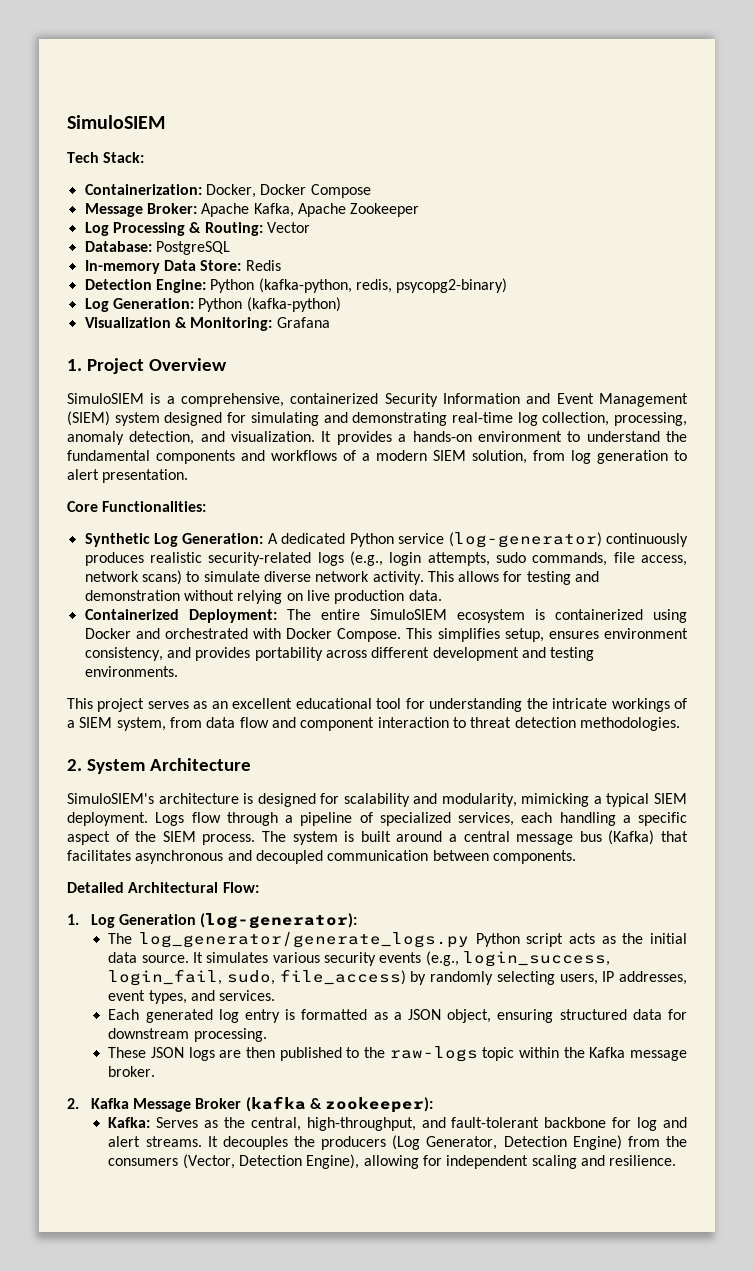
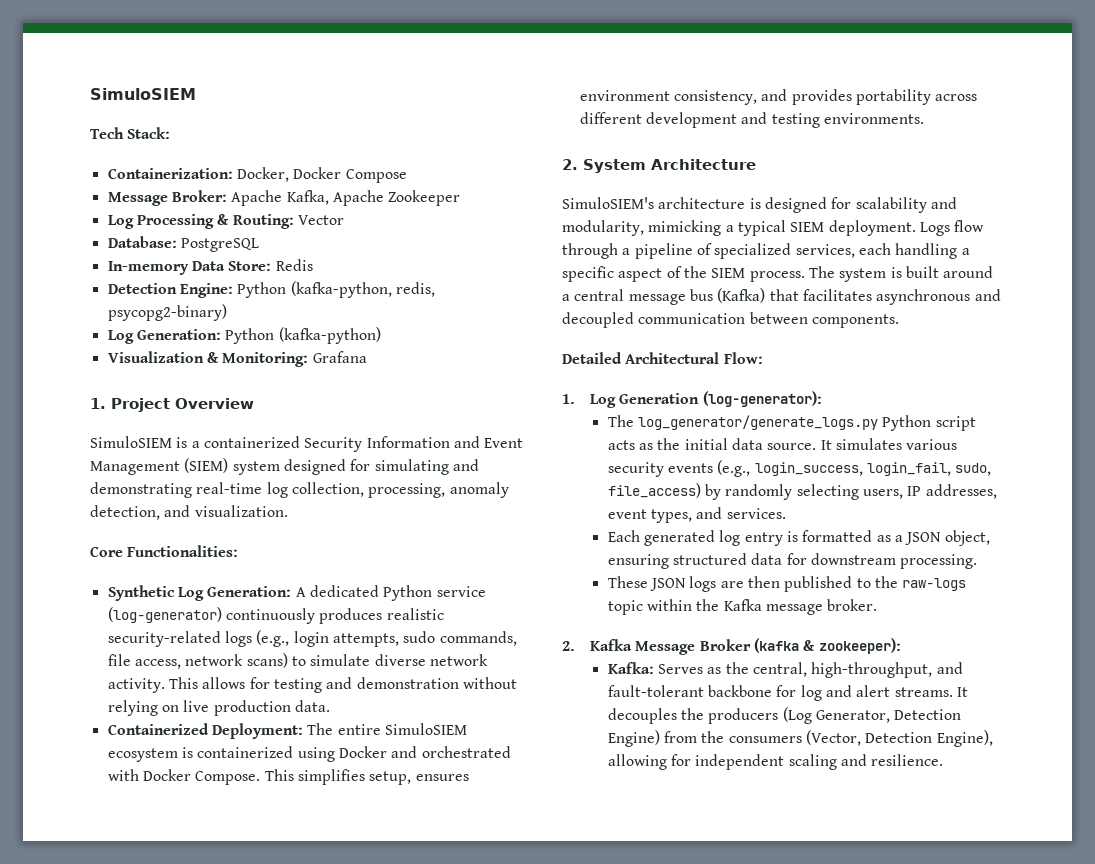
[181,393,284,407] comprehensive, -> (200, 444) none
[321,431,688,445] [67,450,687,464] [67,469,189,483] It provides a hands-on environment to understand the fundamental components and workflows of a modern SIEM solution, from log generation to alert presentation. -> (288, 511) none
[67,698,687,712] [67,717,680,731] // This project serves as an excellent educational tool for understanding the intricate workings of a SIEM system, from data flow and component interaction to threat detection methodologies. -> (924, 118) none

